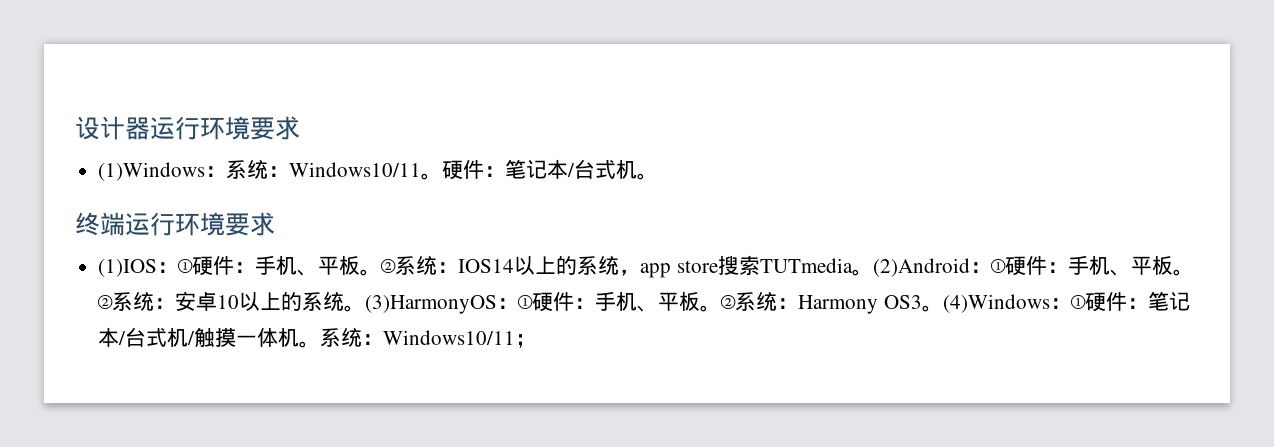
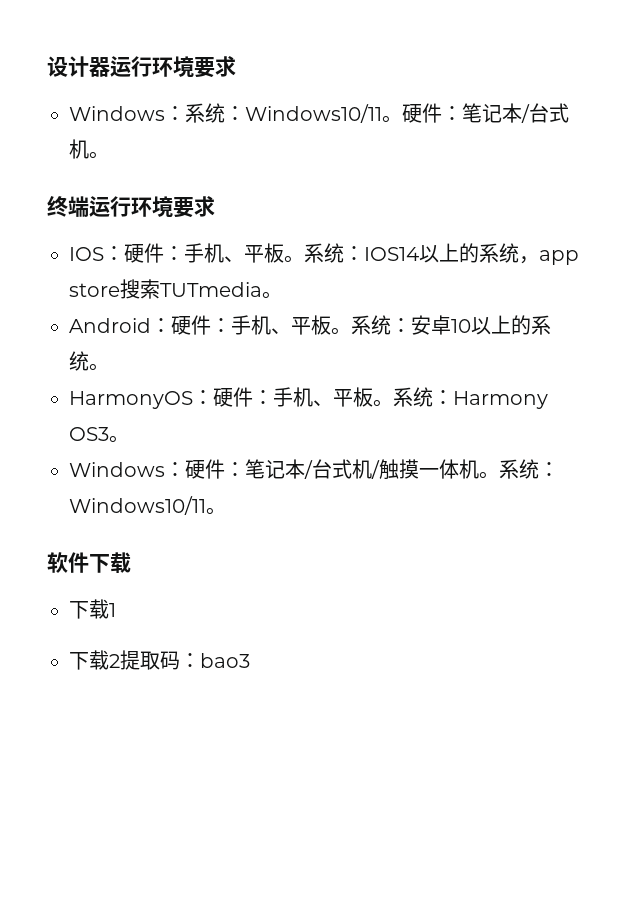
[98,162,206,181] (1)Windows -> [69,106,165,121] Windows
[98,255,397,277] (1)IOS：①硬件：手机、平板。② -> [69,243,304,263] IOS：硬件：手机、平板。
[872,255,1194,277] [98,295,114,309] (2)Android：①硬件：手机、平板。② -> [69,315,351,335] // Android：硬件：手机、平板。
[365,291,737,314] (3)HarmonyOS：①硬件：手机、平板。② -> [69,387,393,409] // HarmonyOS：硬件：手机、平板。
[942,294,1086,313] (4)Windows：① -> [69,462,185,477] // Windows：
[515,334,537,348] ； -> [206,507,226,515] [47,552,131,573] [69,599,116,619] [69,650,250,670] 。 // 软件下载 // 下载1 // 下载2提取码：bao3

